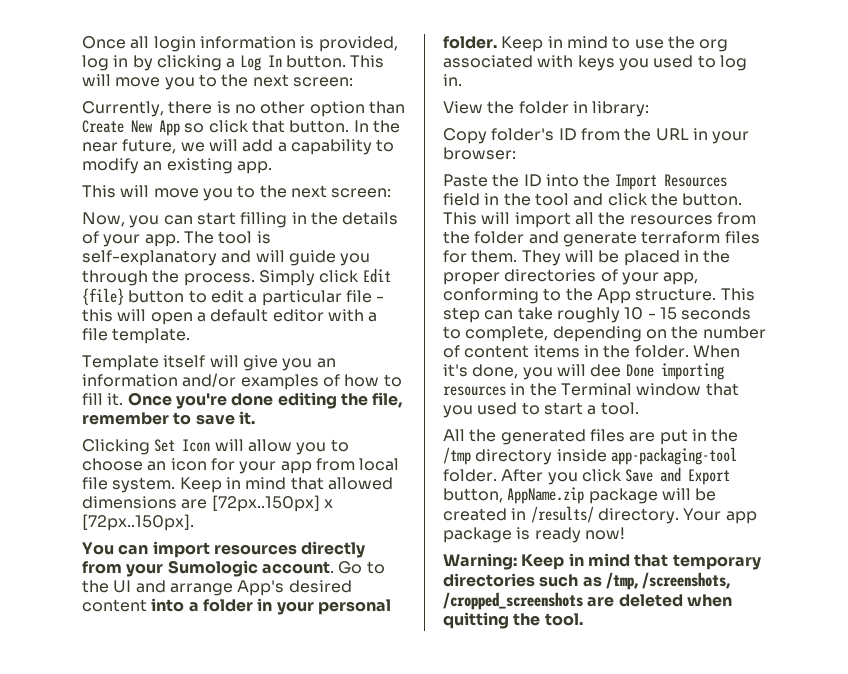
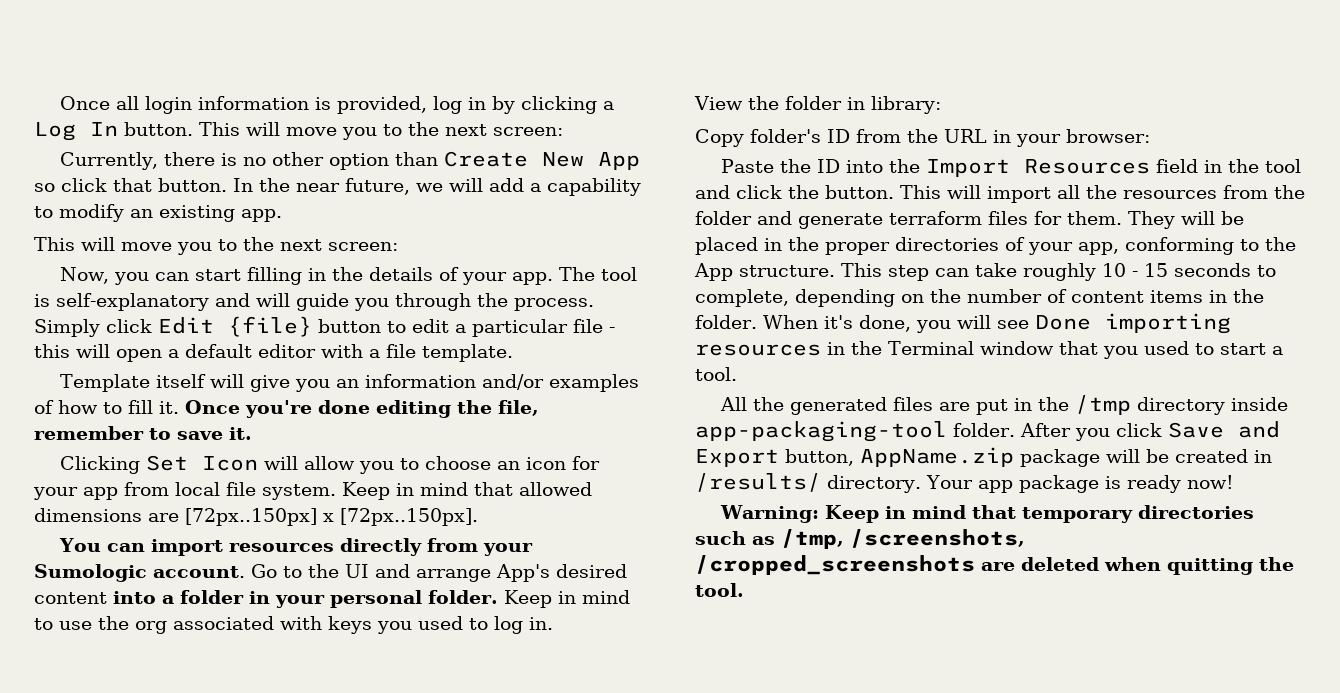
[590,364,622,377] dee -> [996,320,1029,329] see

